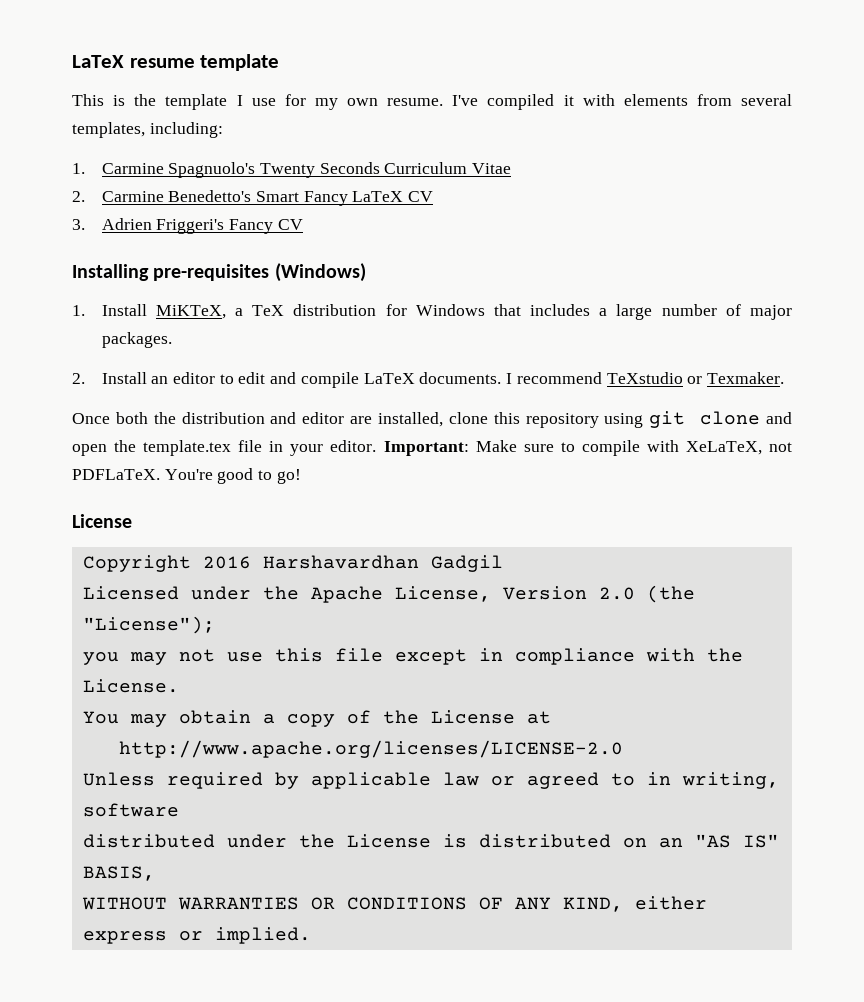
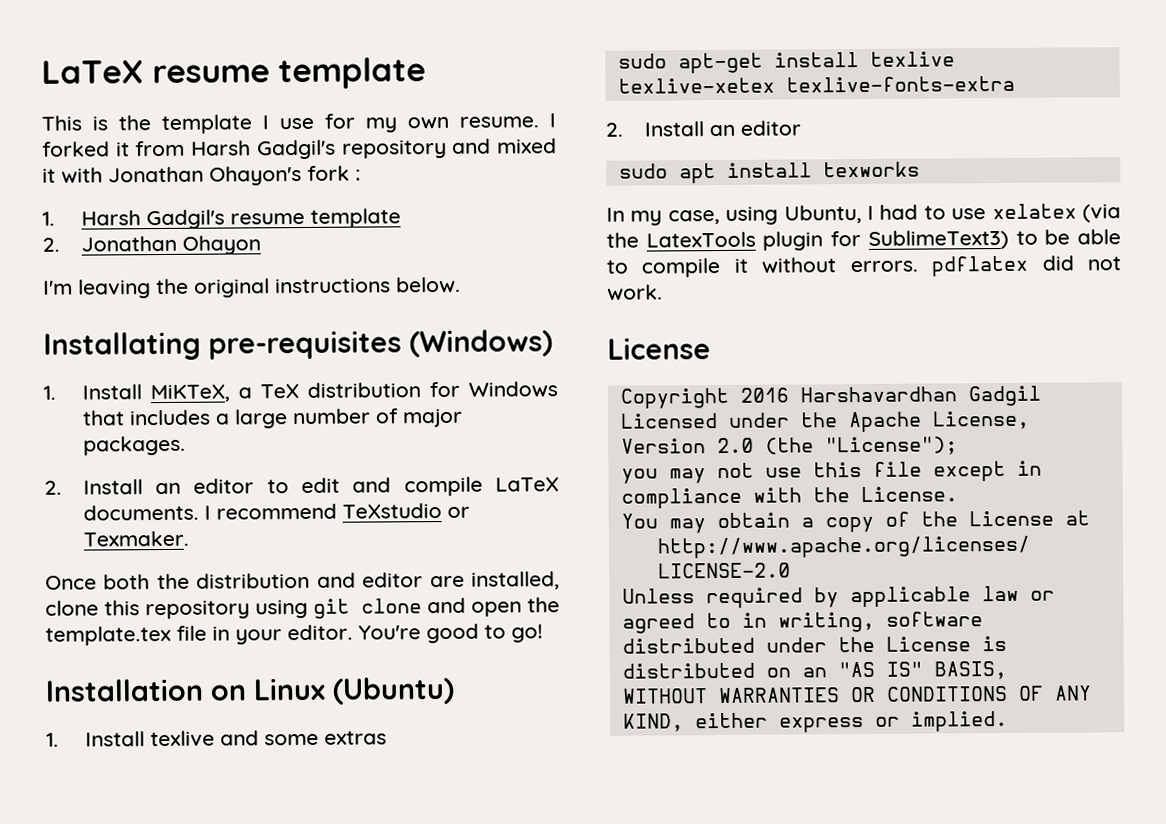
[452,94,792,110] [72,122,223,138] [72,162,512,178] [72,190,434,206] [72,218,303,234] [72,264,149,281] I've compiled it with elements from several templates, including: // 1. Carmine Spagnuolo's Twenty Seconds Curriculum Vitae // 2. Carmine Benedetto's Smart Fancy LaTeX CV // 3. Adrien Friggeri's Fancy CV // Installing -> [549,113,556,128] [42,138,557,160] [42,165,361,186] [42,208,401,230] [42,235,261,255] [43,276,461,299] [43,331,201,361] I forked it from Harsh Gadgil's repository and mixed it with Jonathan Ohayon's fork : // 1. Harsh Gadgil's resume template // 2. Jonathan Ohayon // I'm leaving the original instructions below. // Installating
[383,440,792,456] [72,468,301,484] Important: Make sure to compile with XeLaTeX, not PDFLaTeX. You're good to go! -> [358,623,543,644] [45,676,455,705] [46,730,387,748] [617,51,955,74] [617,75,1015,94] [605,120,802,137] [618,161,920,184] [606,203,1121,226] [606,229,1121,251] [606,255,1121,278] [607,284,663,301] You're good to go! // Installation on Linux (Ubuntu) // 1. Install texlive and some extras // sudo apt-get install texlive texlive-xetex texlive-fonts-extra // 2. Install an editor // sudo apt install texworks // In my case, using Ubuntu, I had to use xelatex (via the LatexTools plugin for SublimeText3) to be able to compile it without errors. pdflatex did not work.

